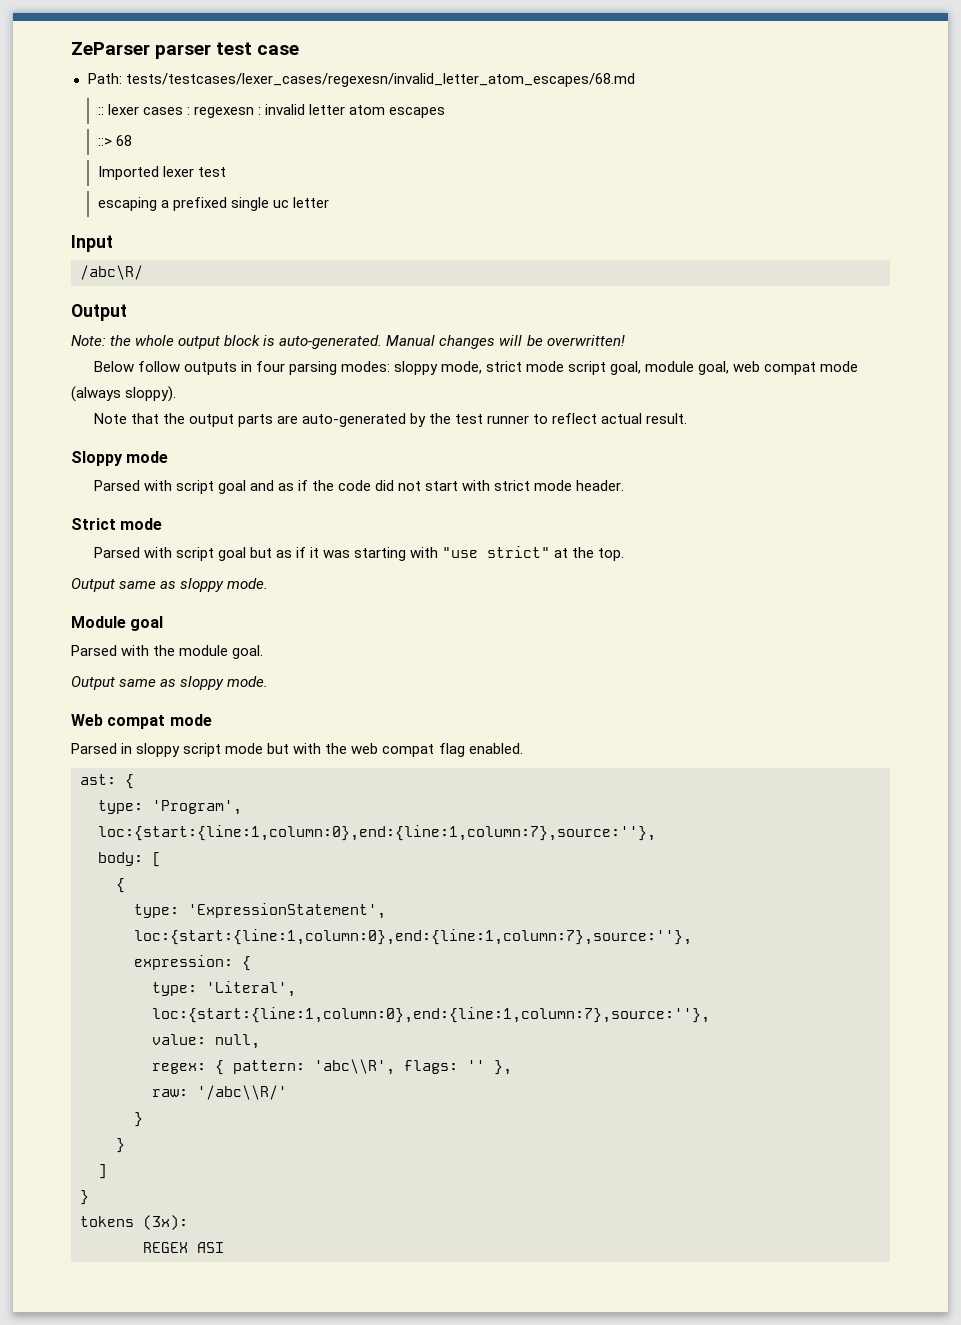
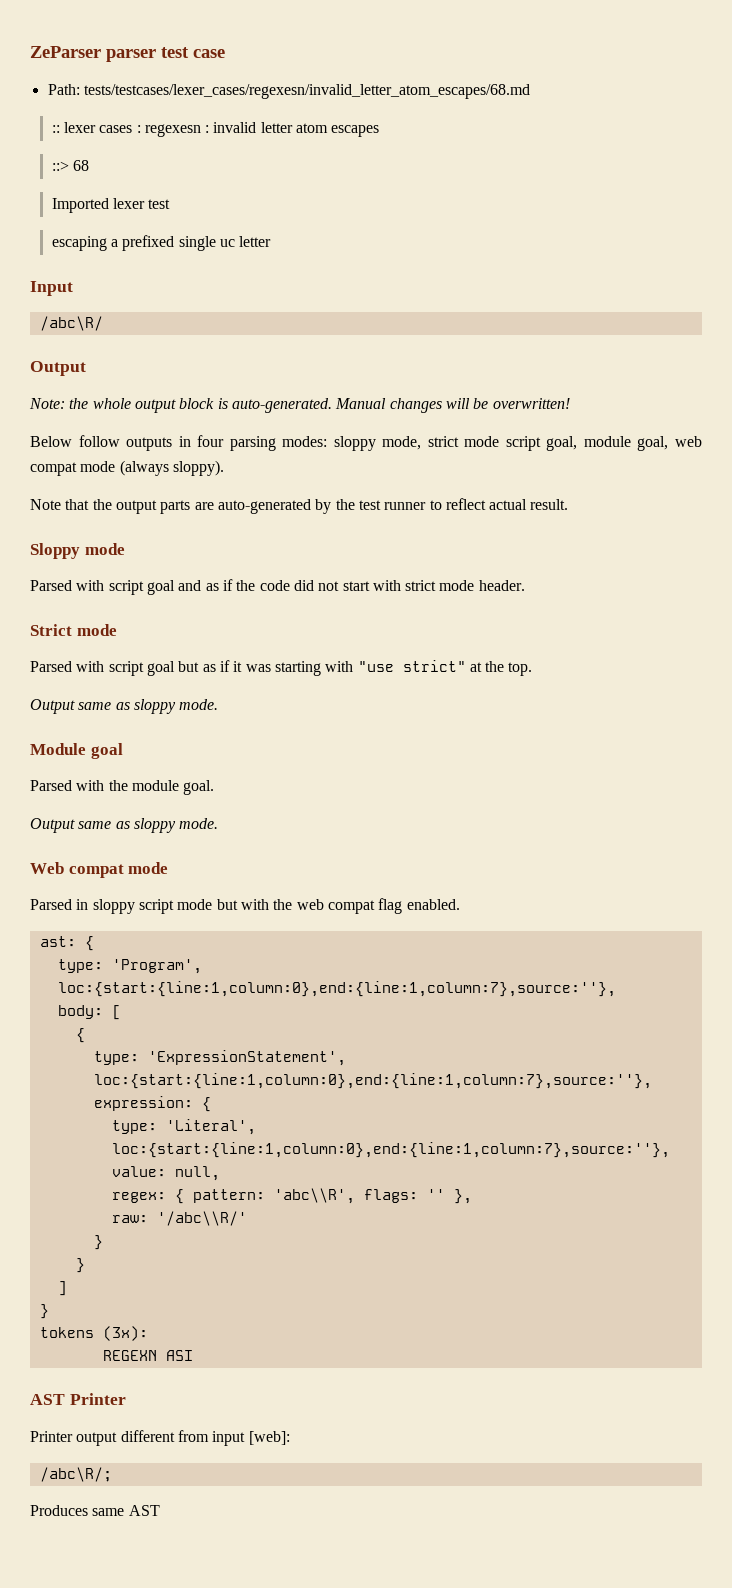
[143,1242,188,1253] REGEX -> [102,1350,157,1361] REGEXN
(224, 1247) none -> [30,1393,126,1405] [30,1430,290,1446] [39,1467,112,1482] [30,1505,160,1516] // AST Printer // Printer output different from input [web]: // /abc\R/; // Produces same AST

